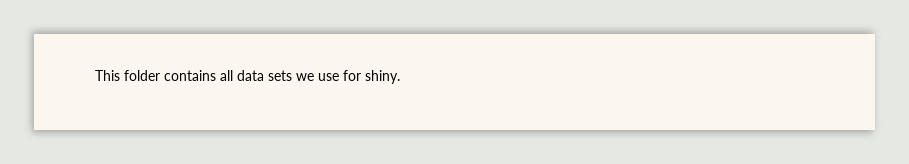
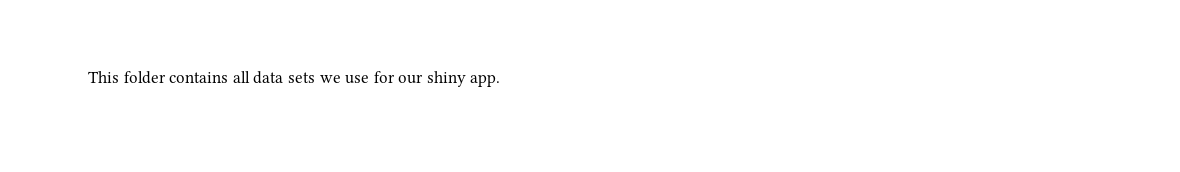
[365,70,400,84] shiny. -> [398,71,501,87] our shiny app.

